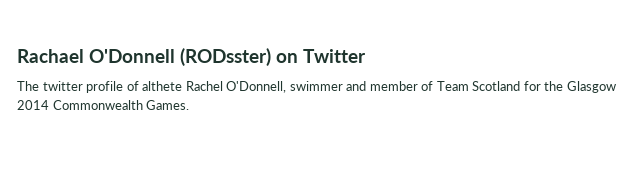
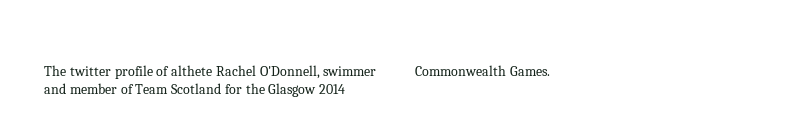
[17,48,366,66] Rachael O'Donnell (RODsster) on Twitter // -> (44, 70) none

